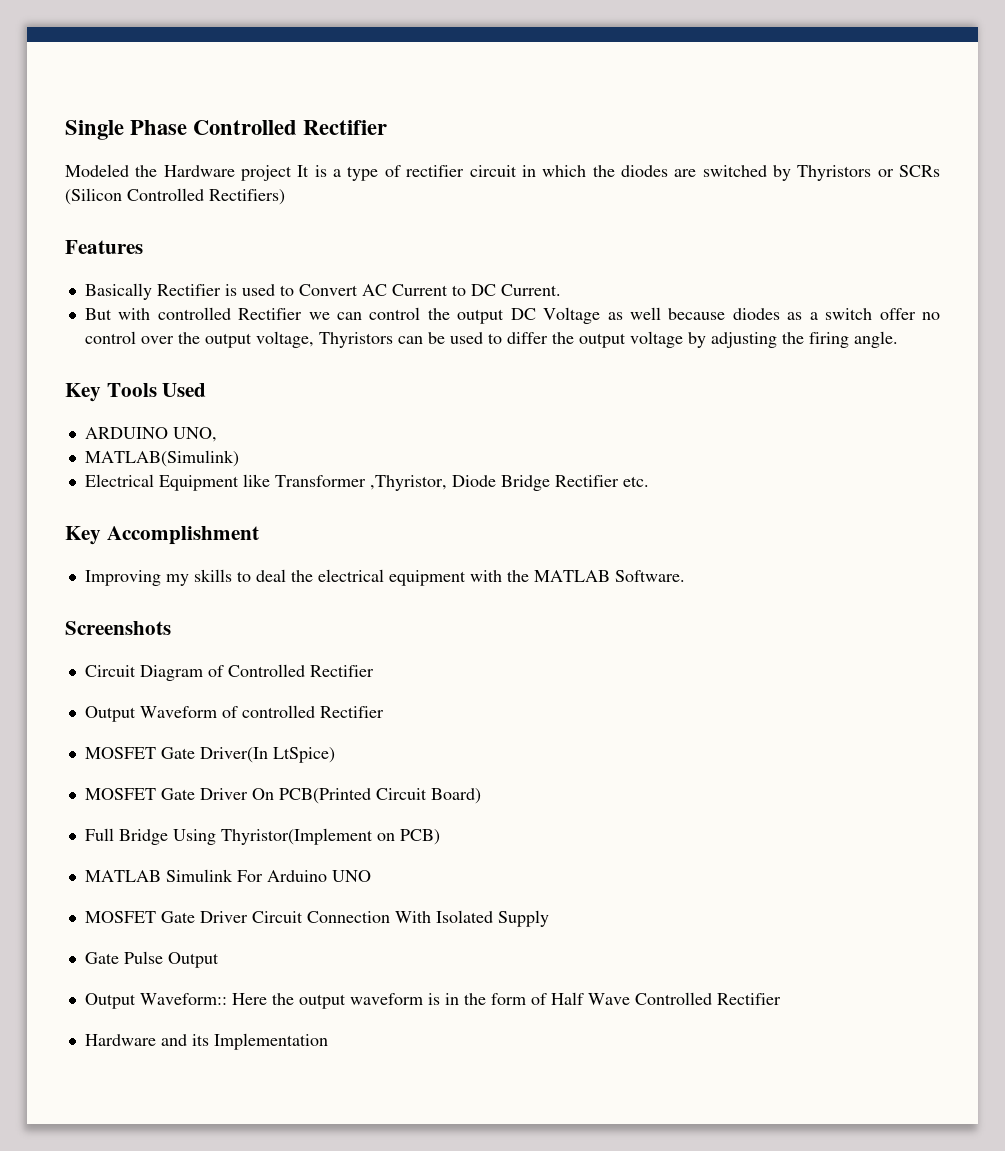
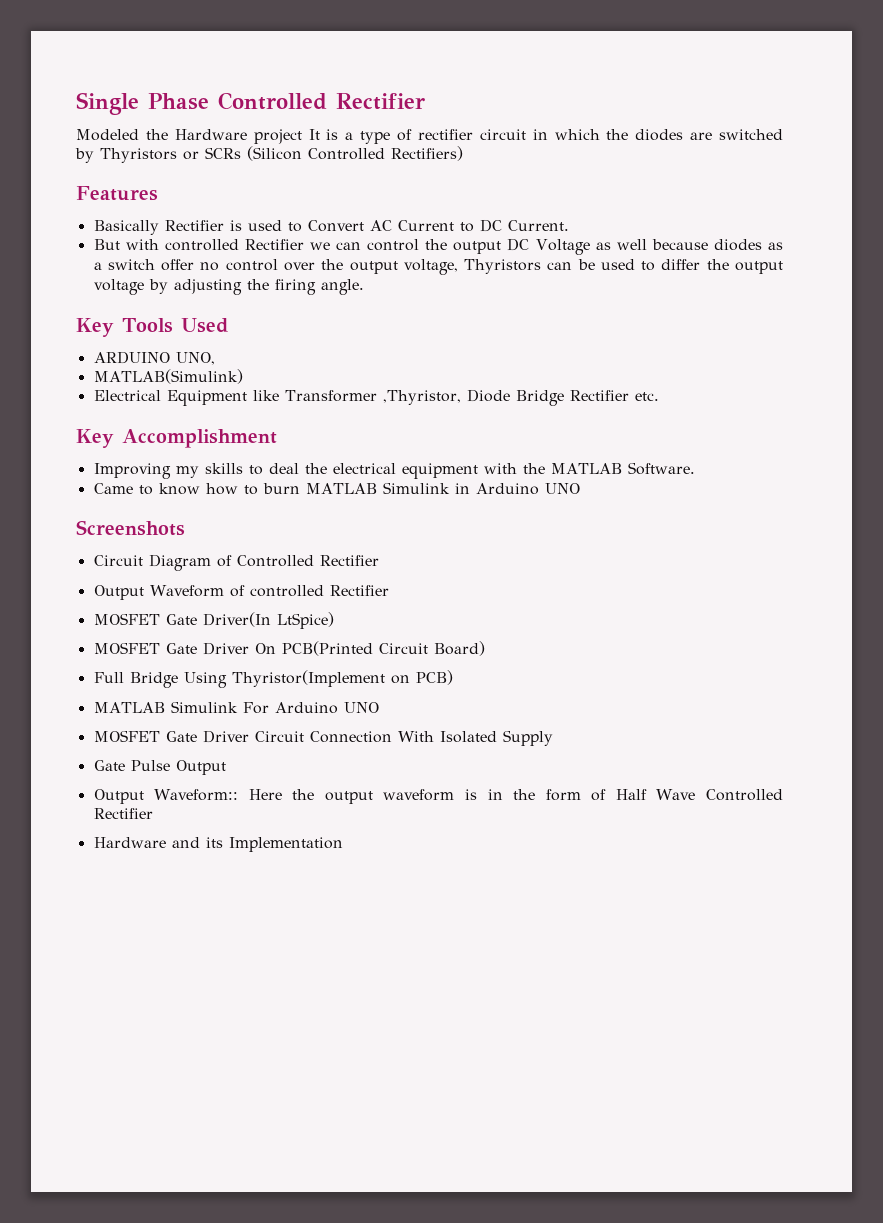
(685, 576) none -> [93,482,580,495] // Came to know how to burn MATLAB Simulink in Arduino UNO

